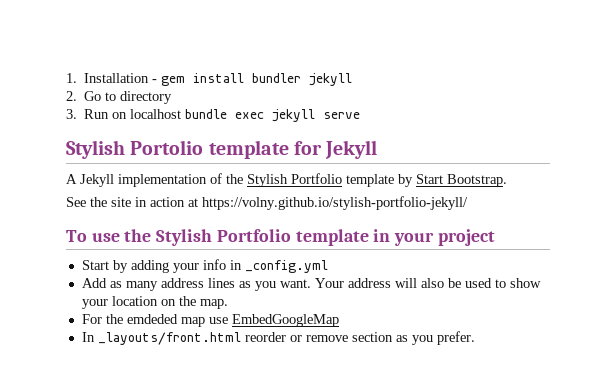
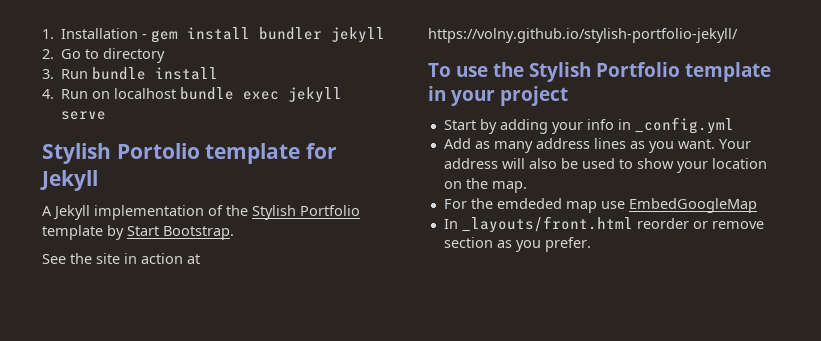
(110, 114) none -> [92,67,219,80] [42,89,89,99] bundle install // 4. Run

